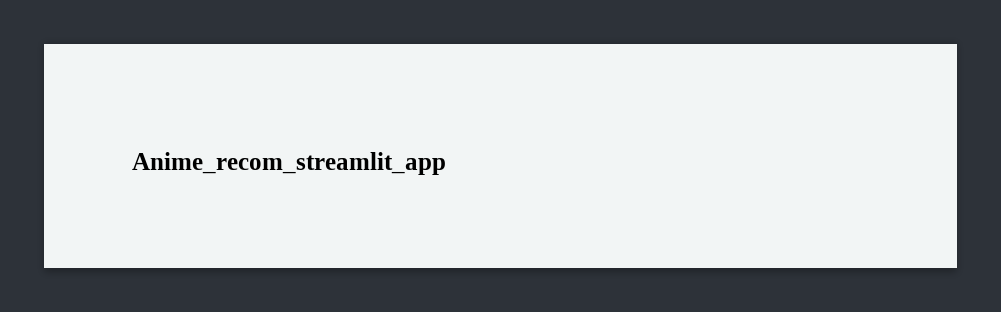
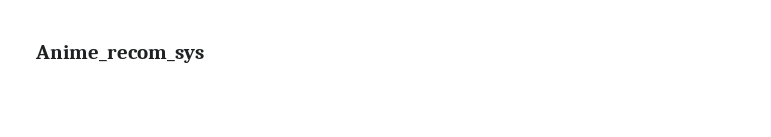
[132,152,446,175] Anime_recom_streamlit_app -> [35,45,204,63] Anime_recom_sys

